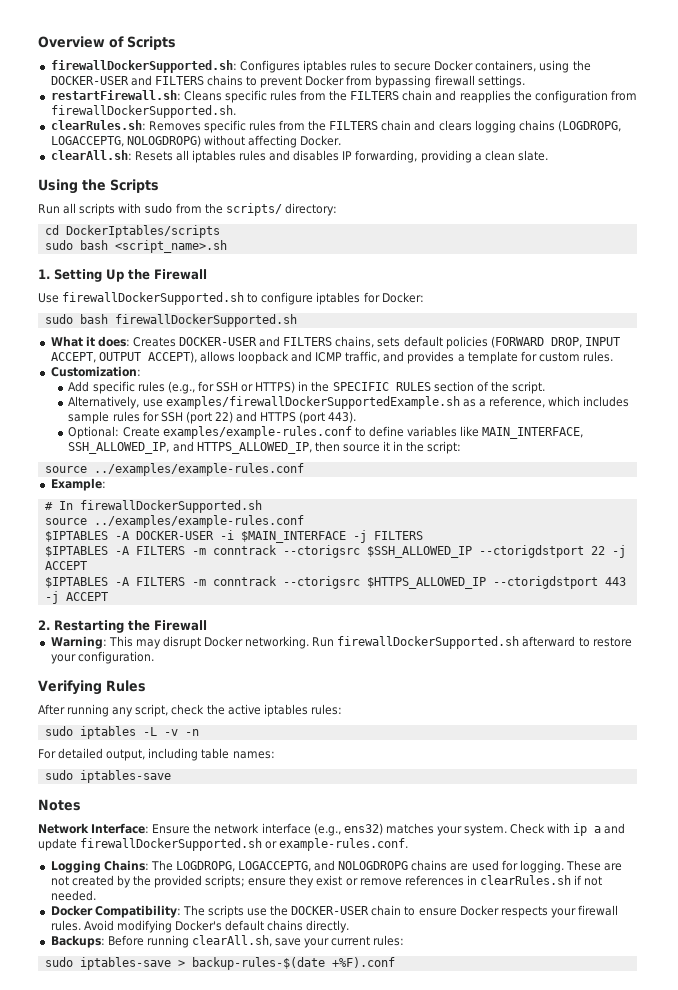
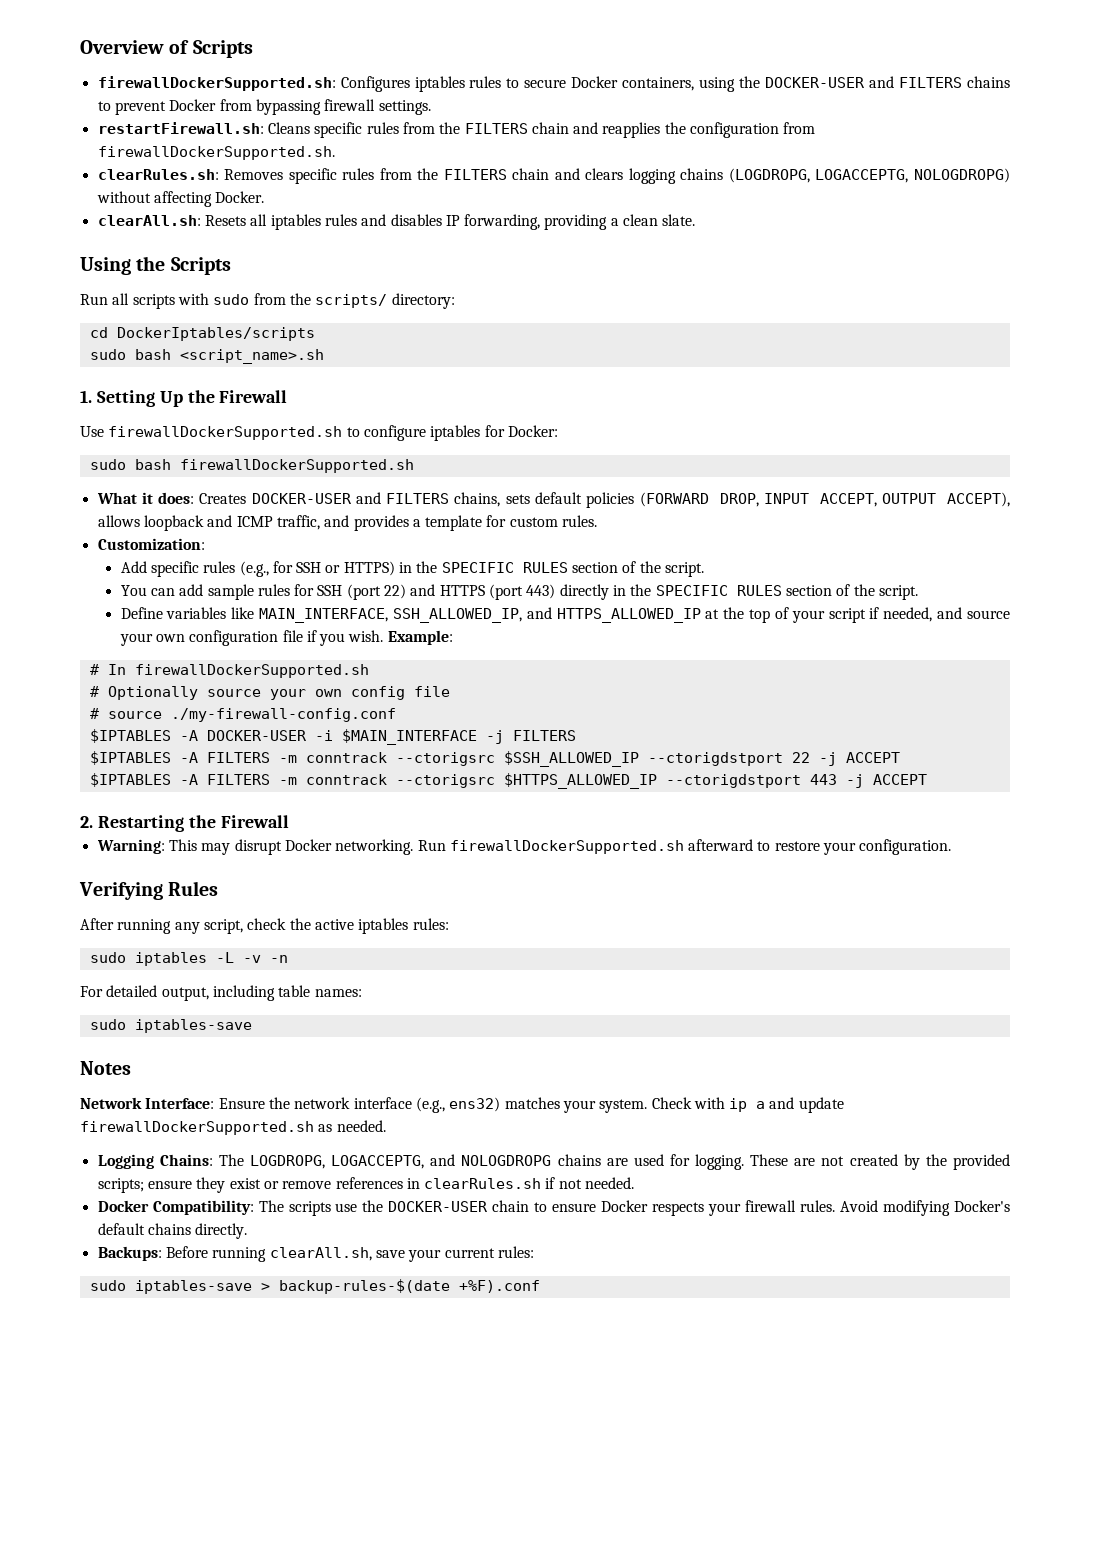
[68,396,630,409] Alternatively, use examples/firewallDockerSupportedExample.sh as a reference, which includes -> [120,584,204,596] You can add
[328,411,357,423] [68,426,404,439] 443). // Optional: Create examples/example-rules.conf to define -> [526,584,918,600] [120,607,163,619] 443) directly in the SPECIFIC RULES section of the script. // Define
[196,441,462,454] [44,463,304,476] [50,478,106,491] [44,500,262,513] [44,515,304,528] HTTPS_ALLOWED_IP, then source it in the script: // source ../examples/example-rules.conf // Example: // # In firewallDockerSupported.sh // source ../examples/example-rules.conf -> [556,607,1011,623] [119,630,453,646] [89,664,369,678] [89,686,450,700] [89,708,396,722] HTTPS_ALLOWED_IP at the top of your script if needed, and source your own configuration file if you wish. Example: // # In firewallDockerSupported.sh // # Optionally source your own config file // # source ./my-firewall-config.conf
[265,838,409,851] or example-rules.conf. -> [318,1120,386,1132] as needed.

